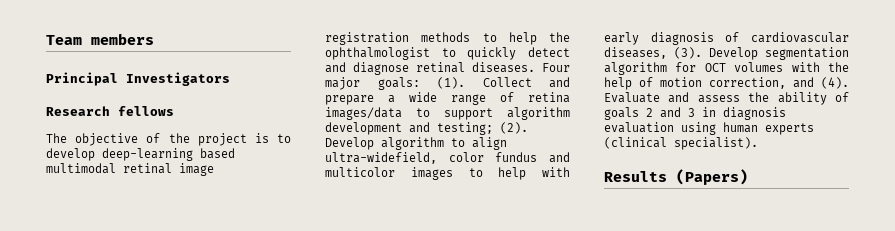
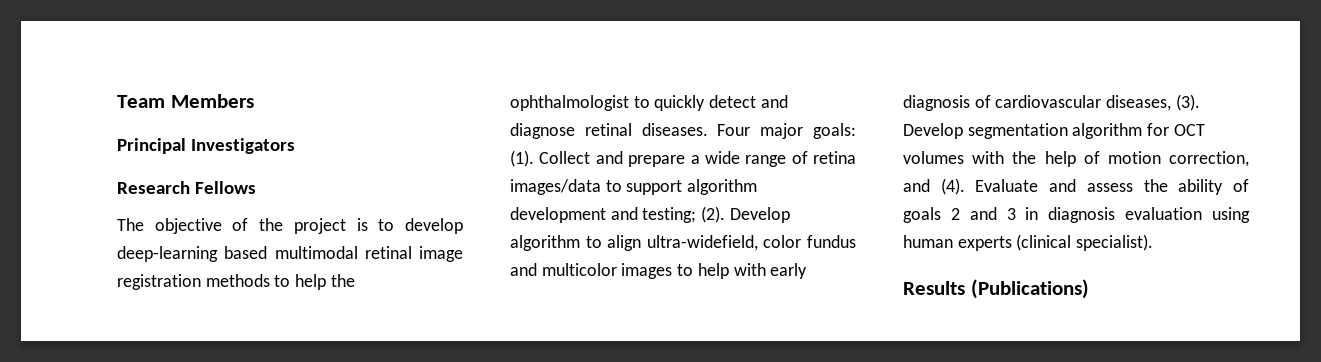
[91,33,154,45] members -> [170,94,254,108] Members
[118,106,174,116] fellows -> [194,181,256,194] Fellows
[676,169,748,185] (Papers) -> [970,279,1089,299] (Publications)

